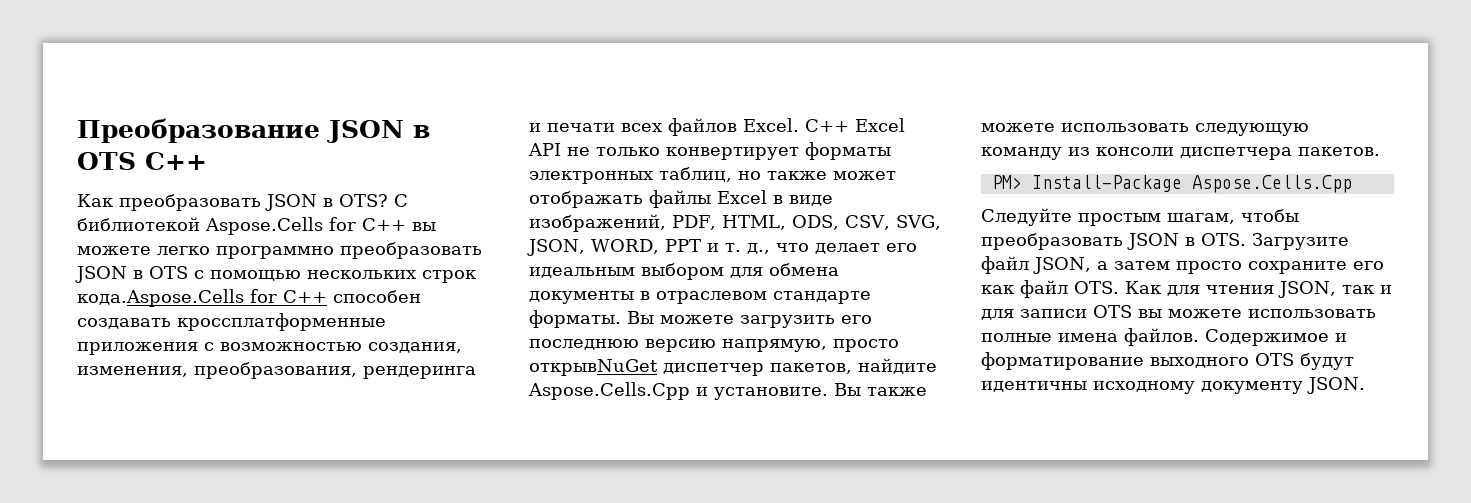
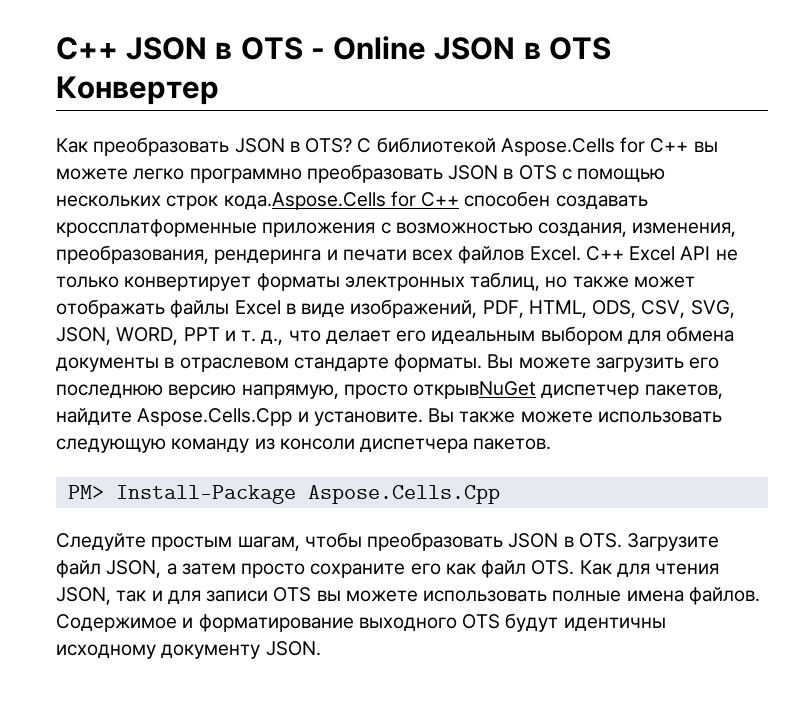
[77,118,430,143] [77,152,207,170] Преобразование JSON в OTS C++ -> [56,36,611,60] [56,76,219,105] C++ JSON в OTS - Online JSON в OTS Конвертер

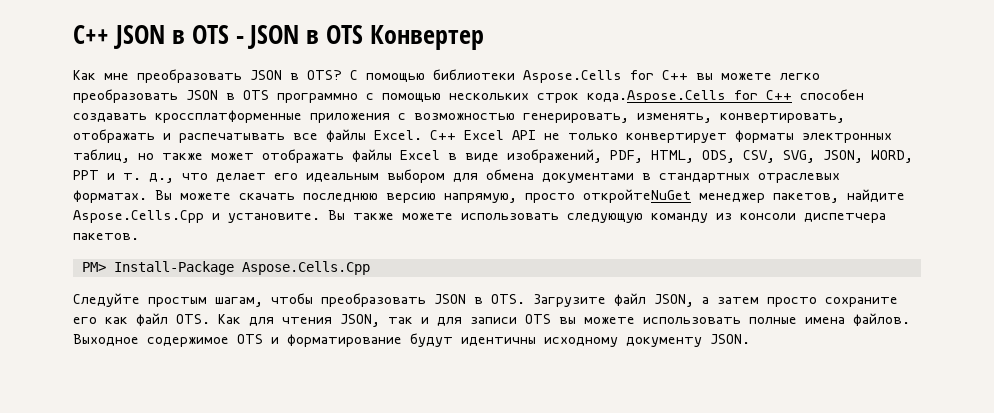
[333,36,427,60] Online -> (244, 40) none
(88, 145) none -> [104,73,129,80] мне
[376,137,496,153] библиотекой -> [366,69,515,82] помощью библиотеки
[189,168,302,183] программно -> (820, 77) none
(557, 172) none -> [277,93,358,103] программно
[538,222,737,237] [56,245,525,264] создания, изменения, преобразования, рендеринга и печати всех файлов -> [523,113,845,123] [73,129,366,143] генерировать, изменять, конвертировать, отображать и распечатывать все файлы
[56,354,720,372] документы в отраслевом стандарте форматы. Вы можете загрузить его -> [542,173,840,183] [73,190,295,203] документами в стандартных отраслевых форматах. Вы можете скачать
[413,381,640,399] открывNuGet диспетчер -> [583,189,765,203] откройтеNuGet менеджер
[56,614,501,632] Содержимое и форматирование выходного OTS -> [73,334,402,347] Выходное содержимое OTS и форматирование

